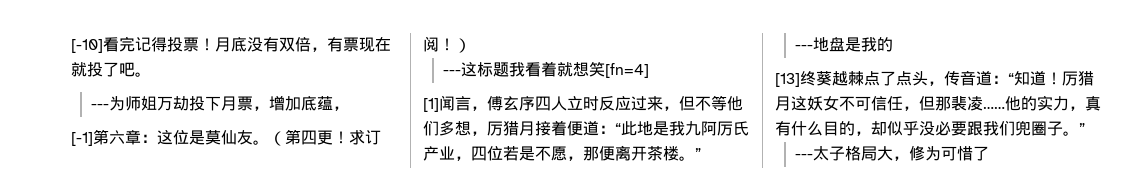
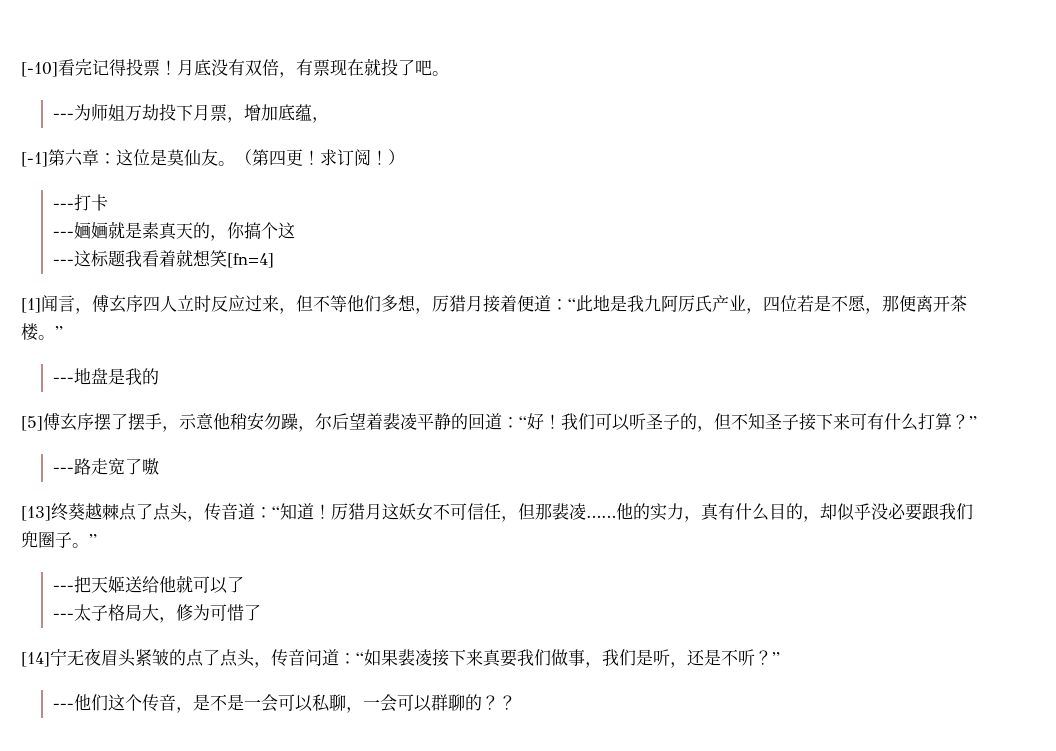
(471, 45) none -> [52,194,108,211] [52,221,295,241] // ---打卡 // ---婳婳就是素真天的，你搞个这
(894, 44) none -> [21,412,977,432] [52,458,159,475] // [5]傅玄序摆了摆手，示意他稍安勿躁，尔后望着裴凌平静的回道：“好！我们可以听圣子的，但不知圣子接下来可有什么打算？” // ---路走宽了嗷
(1085, 128) none -> [52,575,244,594] // ---把天姬送给他就可以了
(990, 153) none -> [21,649,780,668] [52,694,516,713] // [14]宁无夜眉头紧皱的点了点头，传音问道：“如果裴凌接下来真要我们做事，我们是听，还是不听？” // ---他们这个传音，是不是一会可以私聊，一会可以群聊的？？

